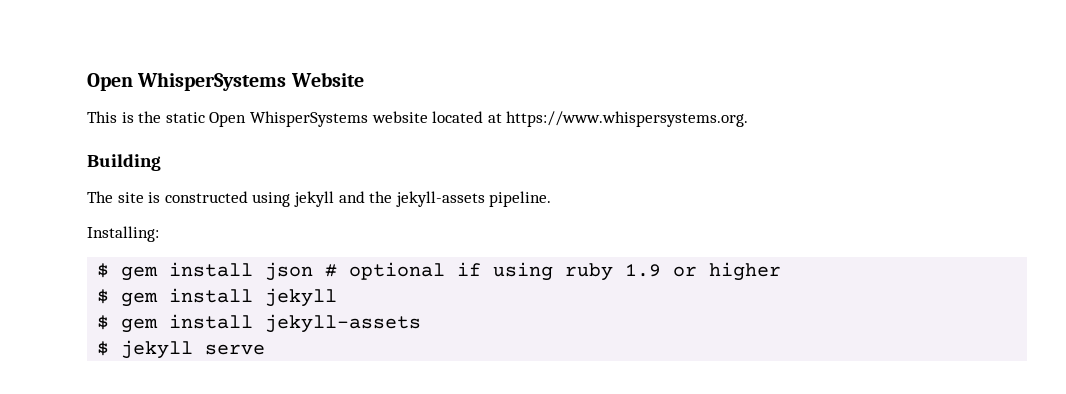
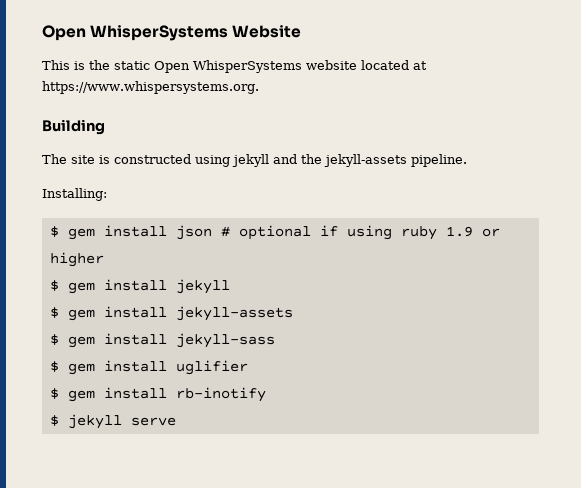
(422, 323) none -> [49,333,275,348] [49,360,248,375] [49,387,266,402] // $ gem install jekyll-sass // $ gem install uglifier // $ gem install rb-inotify

